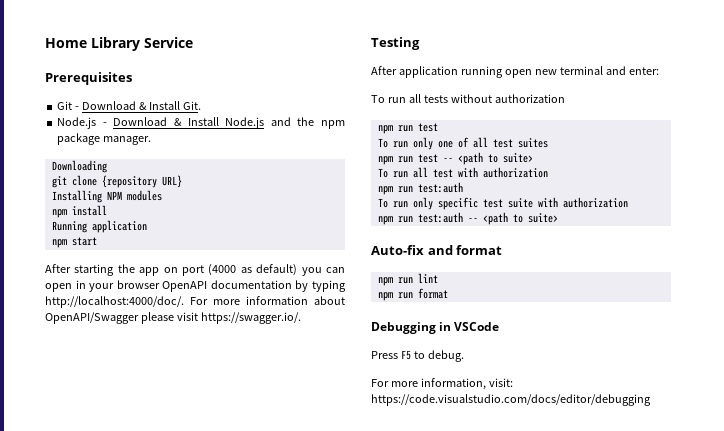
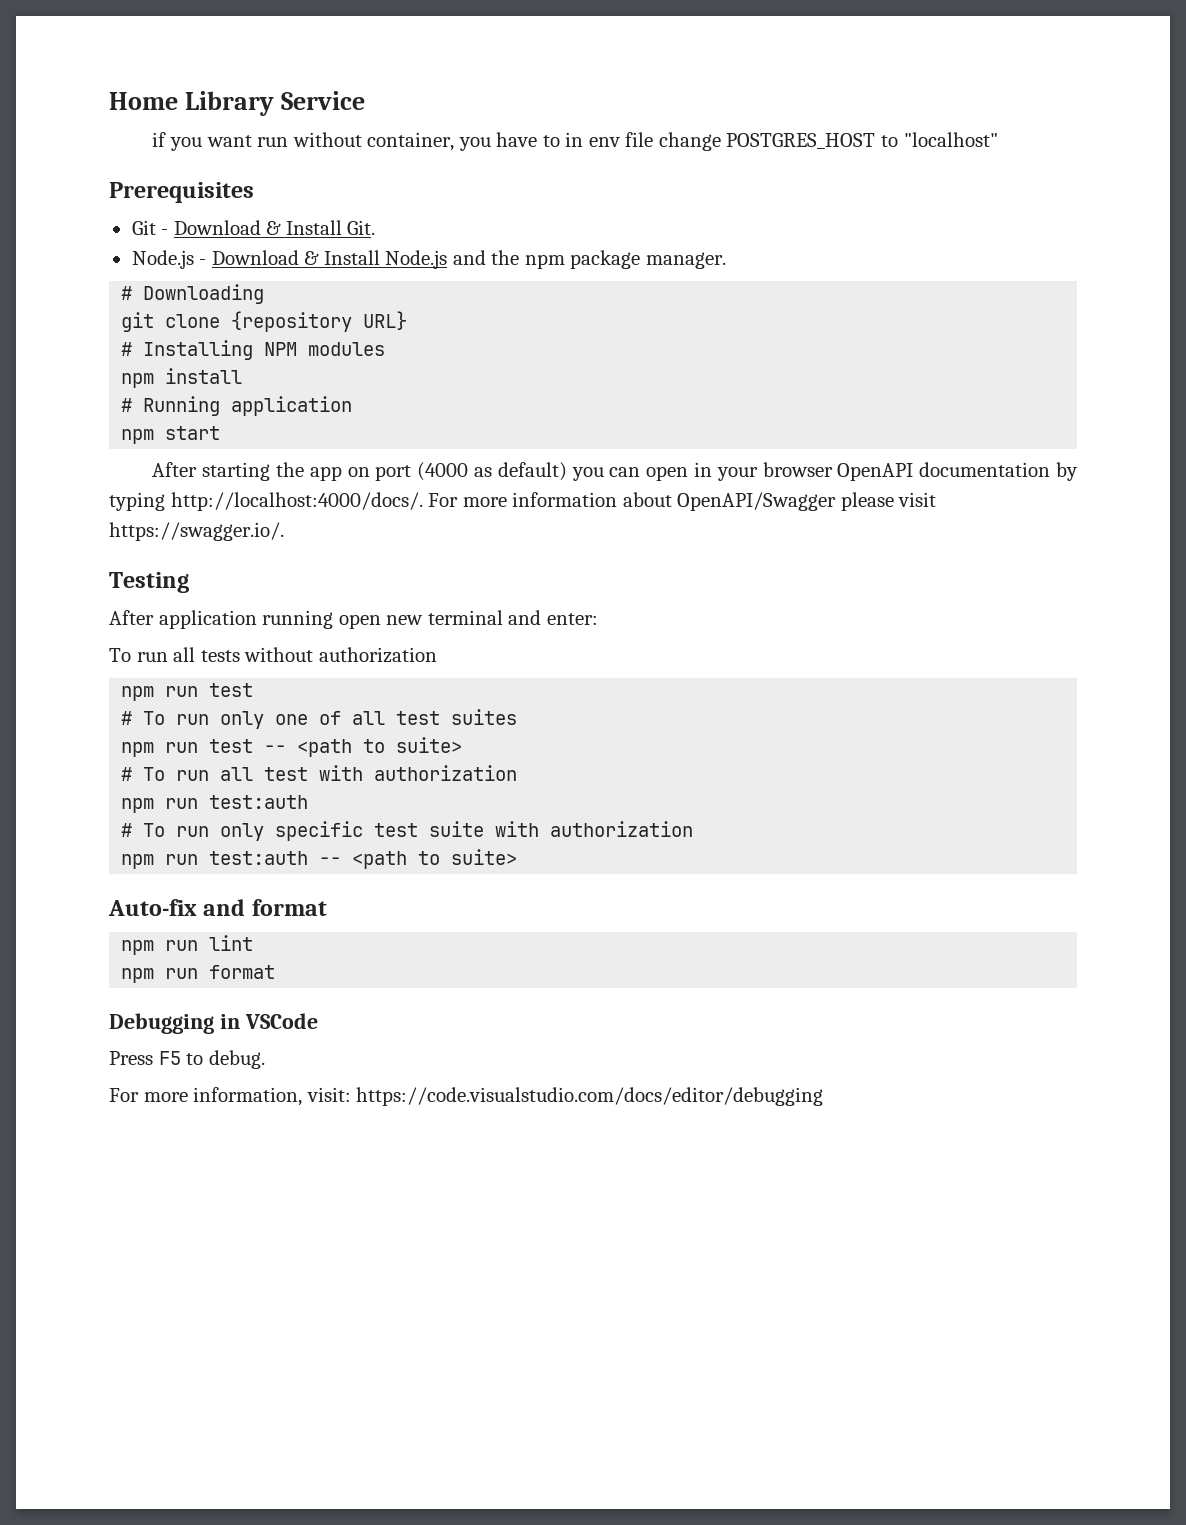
(193, 42) none -> [152,132,998,151] // if you want run without container, you have to in env file change POSTGRES_HOST to "localhost"
(152, 140) none -> [121,286,133,300] #
(182, 181) none -> [121,342,133,356] #
(107, 210) none -> [121,398,133,412] #
[45,296,184,308] http://localhost:4000/doc/. -> [170,492,423,511] http://localhost:4000/docs/.
(438, 127) none -> [121,711,133,725] #
(533, 158) none -> [121,767,133,781] #
(463, 187) none -> [121,823,133,837] #

